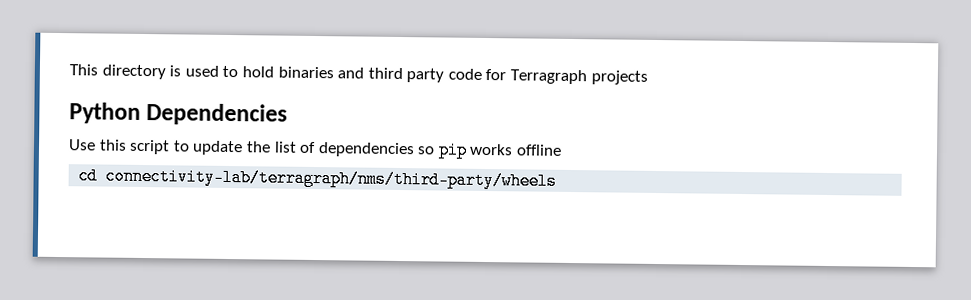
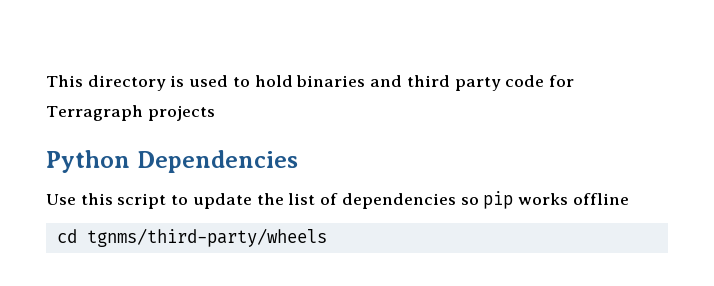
[105,167,558,190] connectivity-lab/terragraph/nms/third-party/wheels -> [86,228,327,247] tgnms/third-party/wheels

